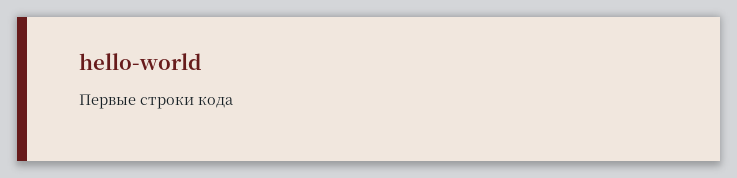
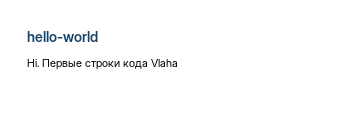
(201, 61) none -> [27,59,39,67] Hi.
(233, 102) none -> [151,59,178,67] Vlaha

